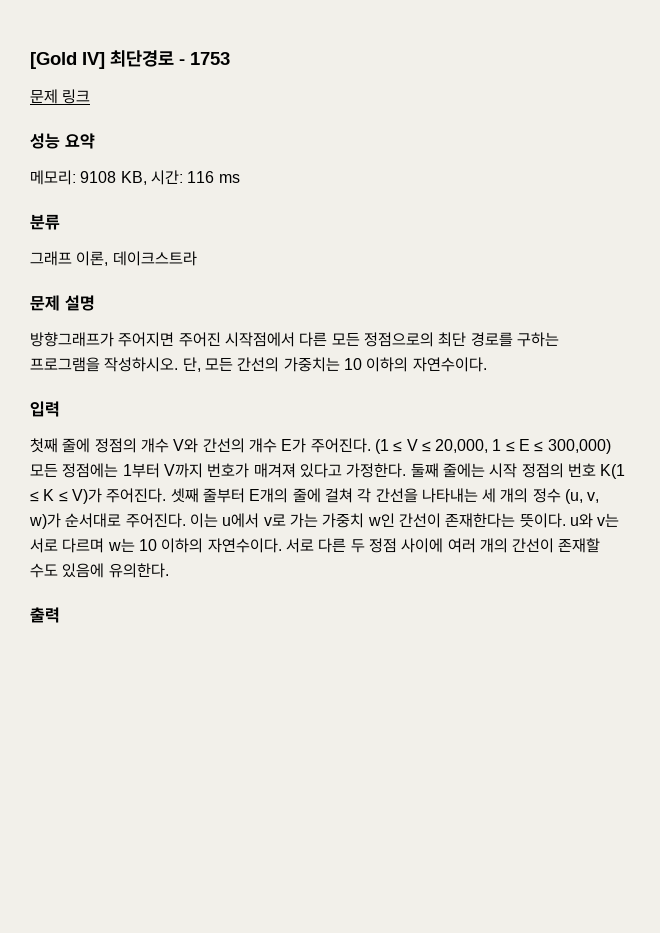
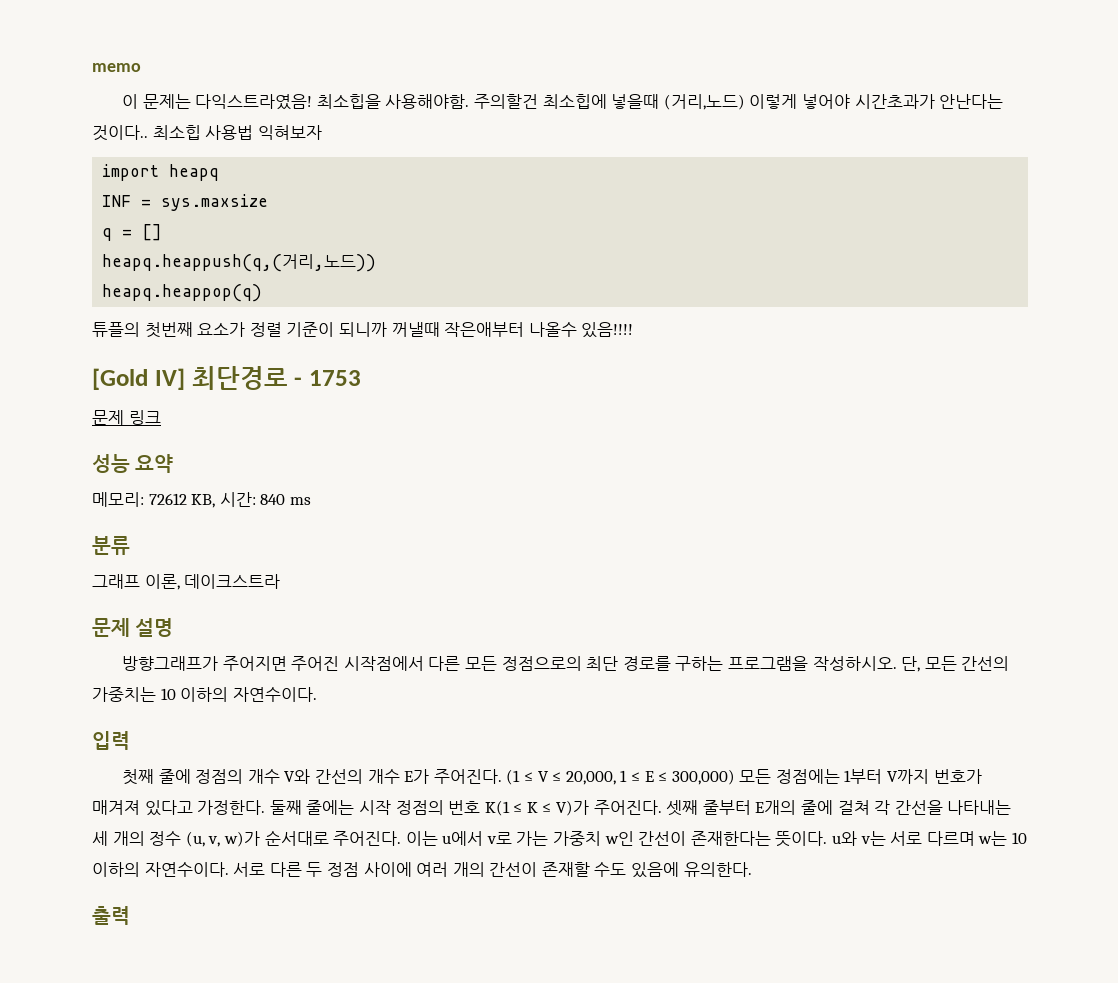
(30, 60) none -> [92,63,141,72] [122,94,1004,110] [92,125,322,141] [102,164,220,181] [102,194,269,211] [102,224,163,241] [102,254,377,272] [102,284,263,302] [92,322,634,338] memo // 이 문제는 다익스트라였음! 최소힙을 사용해야함. 주의할건 최소힙에 넣을때 (거리,노드) 이렇게 넣어야 시간초과가 안난다는 것이다.. 최소힙 사용법 익혀보자 // import heapq // INF = sys.maxsize // q = [] // heapq.heappush(q,(거리,노드)) // heapq.heappop(q) // 튜플의 첫번째 요소가 정렬 기준이 되니까 꺼낼때 작은애부터 나올수 있음!!!! //
[80,171,117,183] 9108 -> [148,493,187,505] 72612
[187,171,215,183] 116 -> [260,494,286,505] 840

